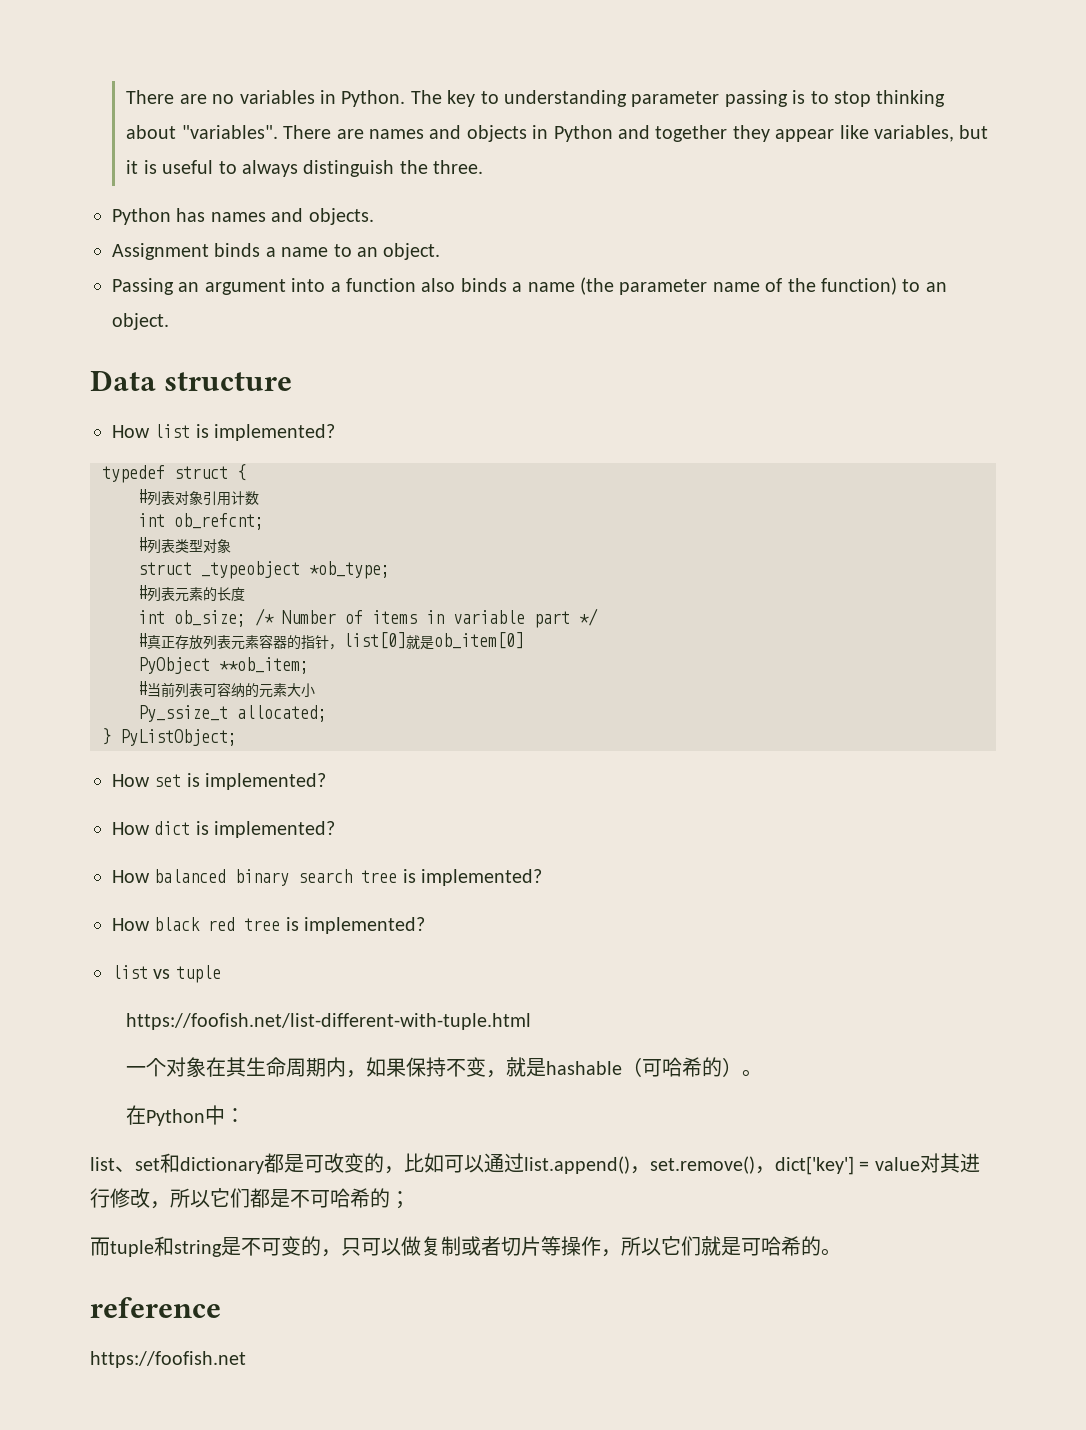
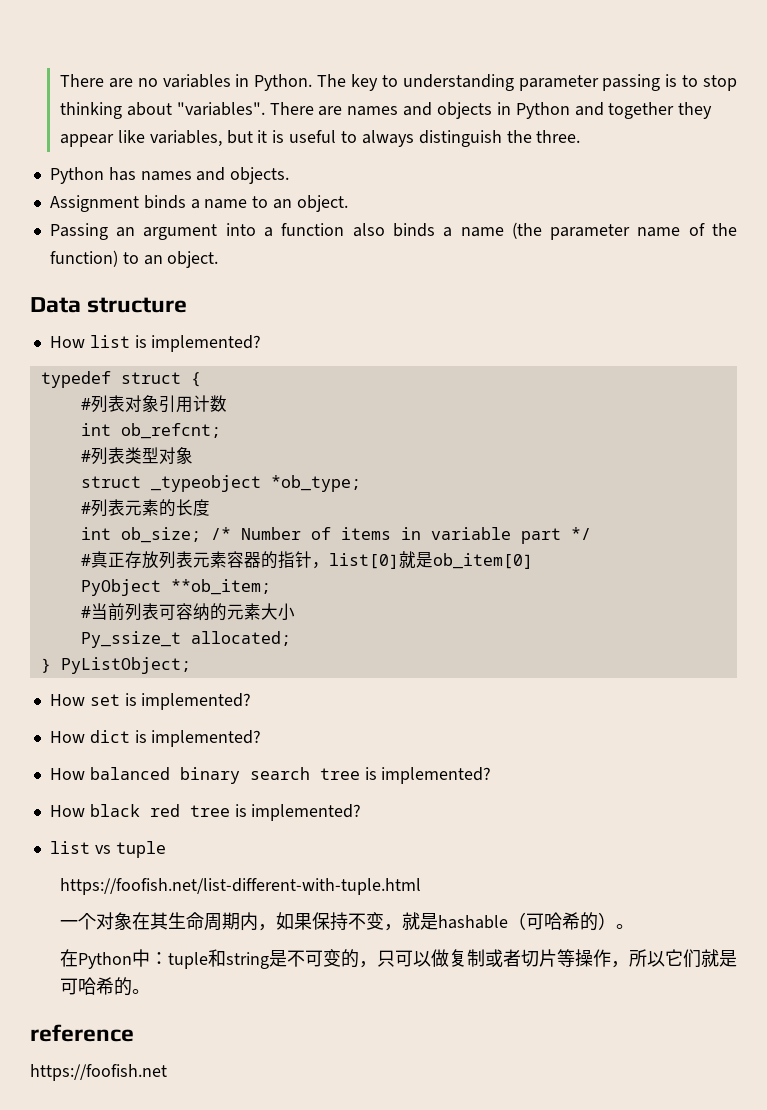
[90,1153,980,1175] [90,1188,410,1209] [90,1237,110,1256] // list、set和dictionary都是可改变的，比如可以通过list.append()，set.remove()，dict['key'] = value对其进行修改，所以它们都是不可哈希的； // 而 -> (168, 958) none

